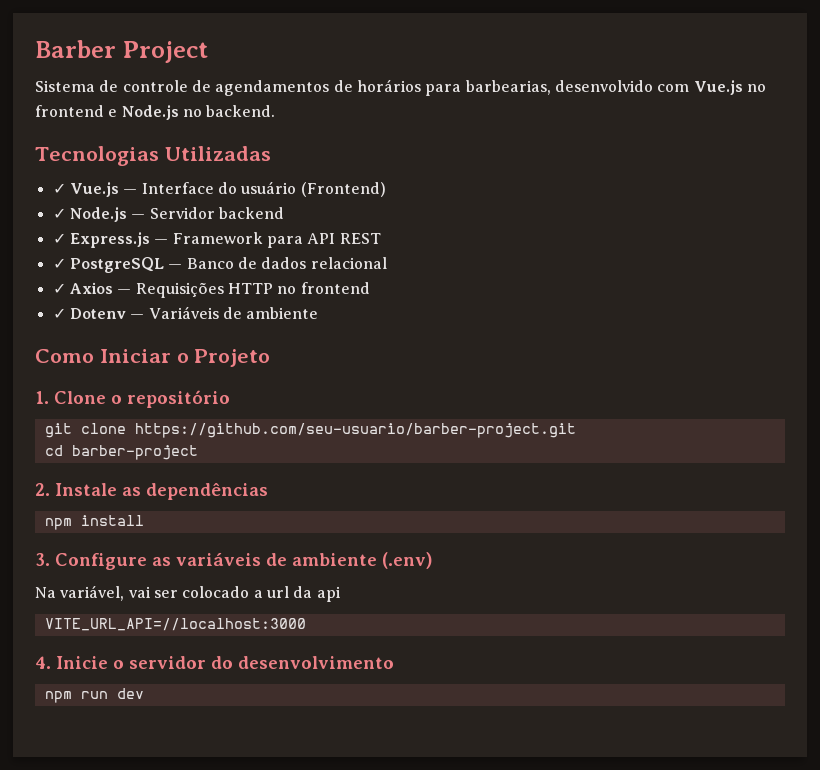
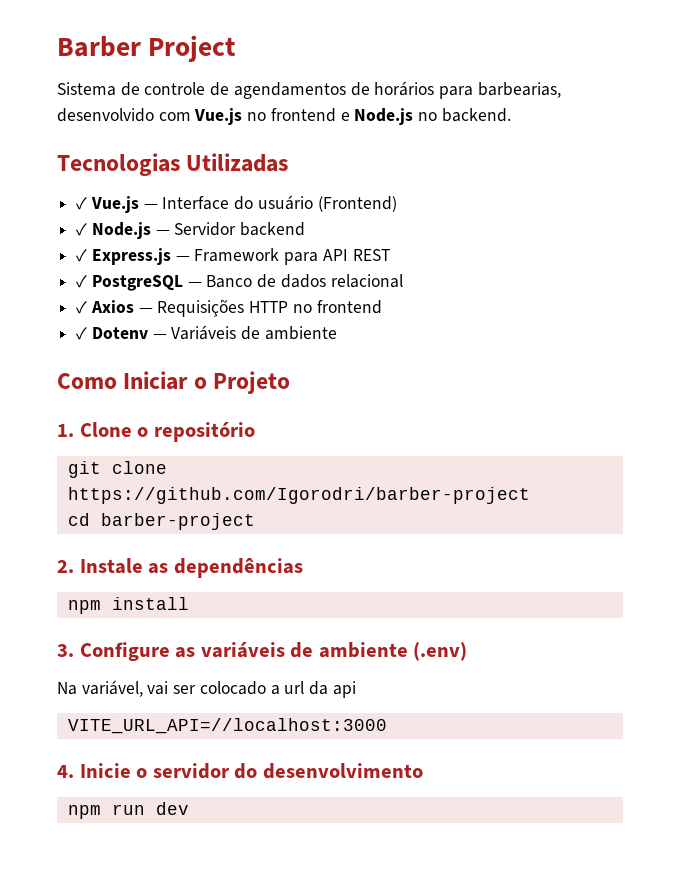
[134,423,576,438] https://github.com/seu-usuario/barber-project.git -> [67,487,530,504] https://github.com/Igorodri/barber-project

